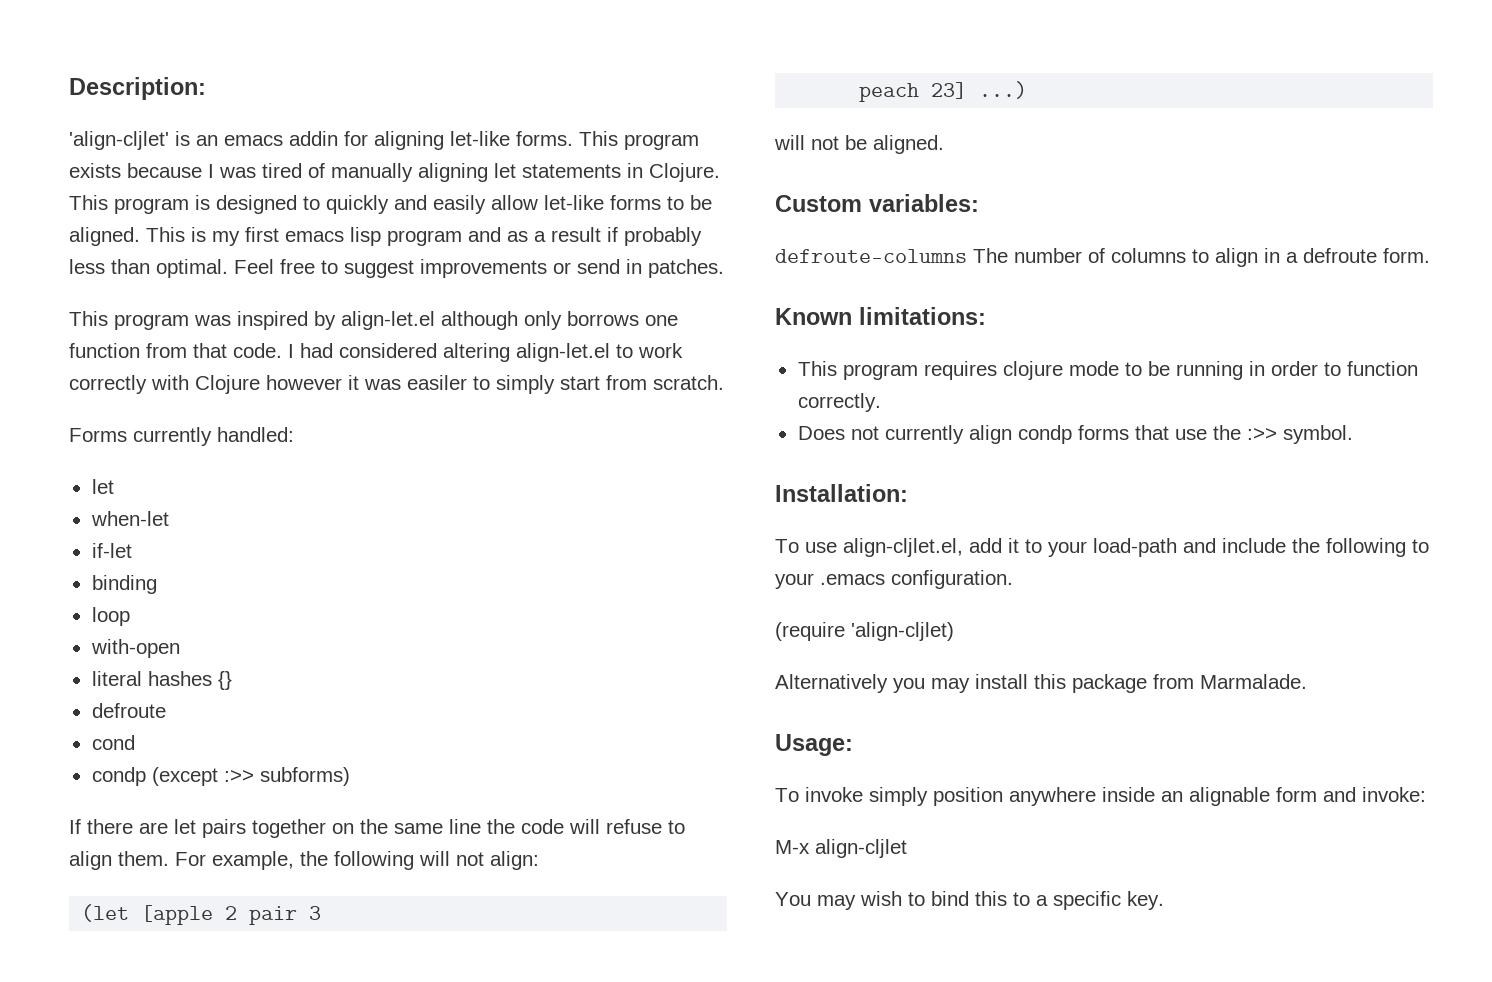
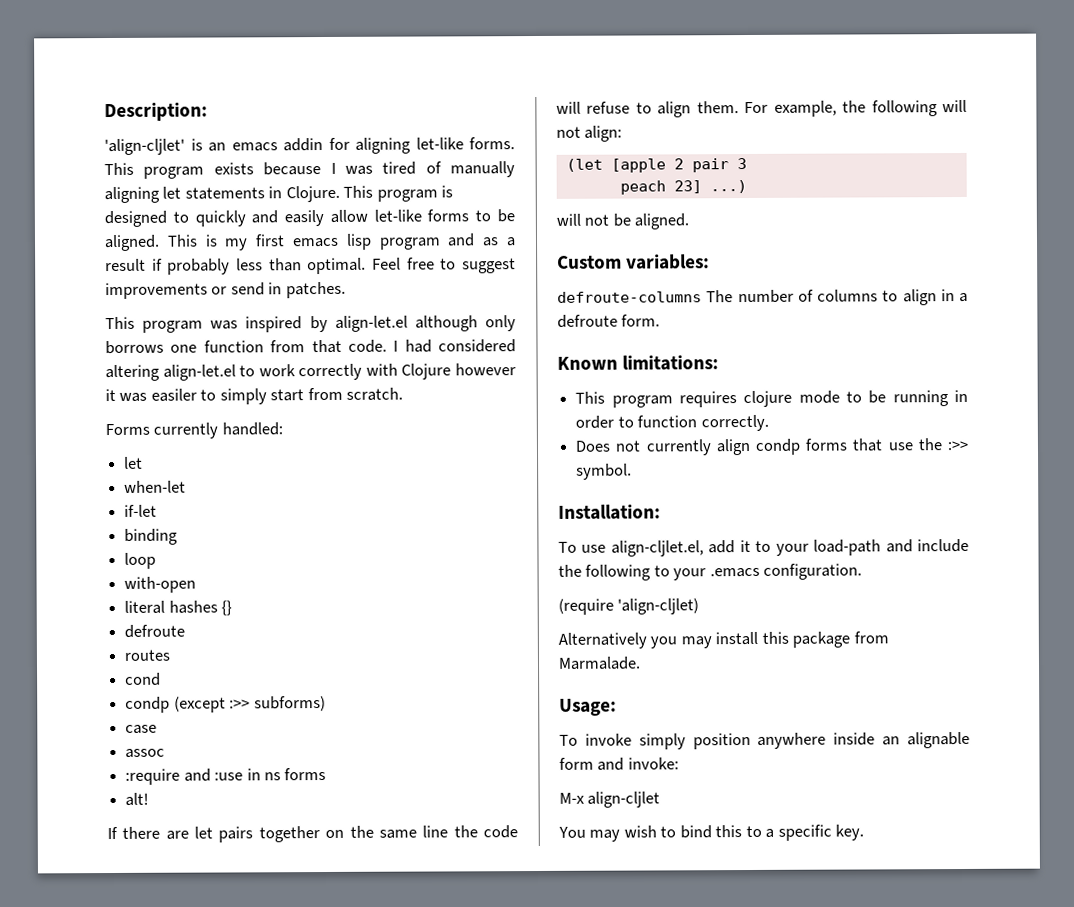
(166, 710) none -> [124,649,171,661] // routes
(350, 776) none -> [125,724,158,734] [125,748,166,758] [125,767,327,785] [125,792,150,806] // case // assoc // :require and :use in ns forms // alt!

